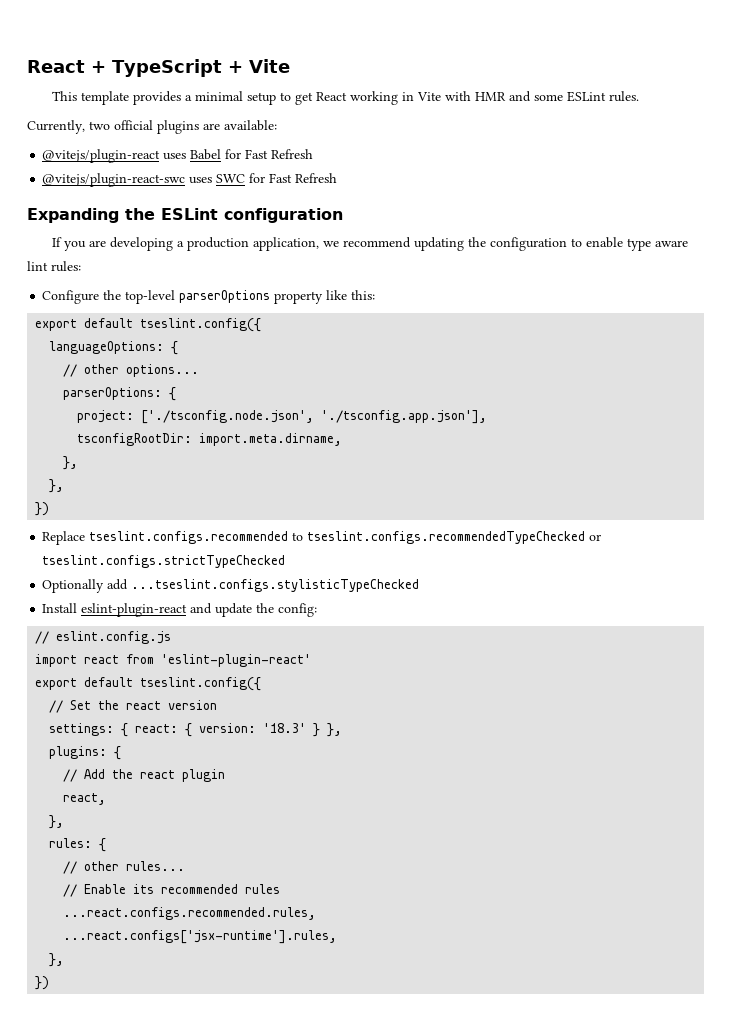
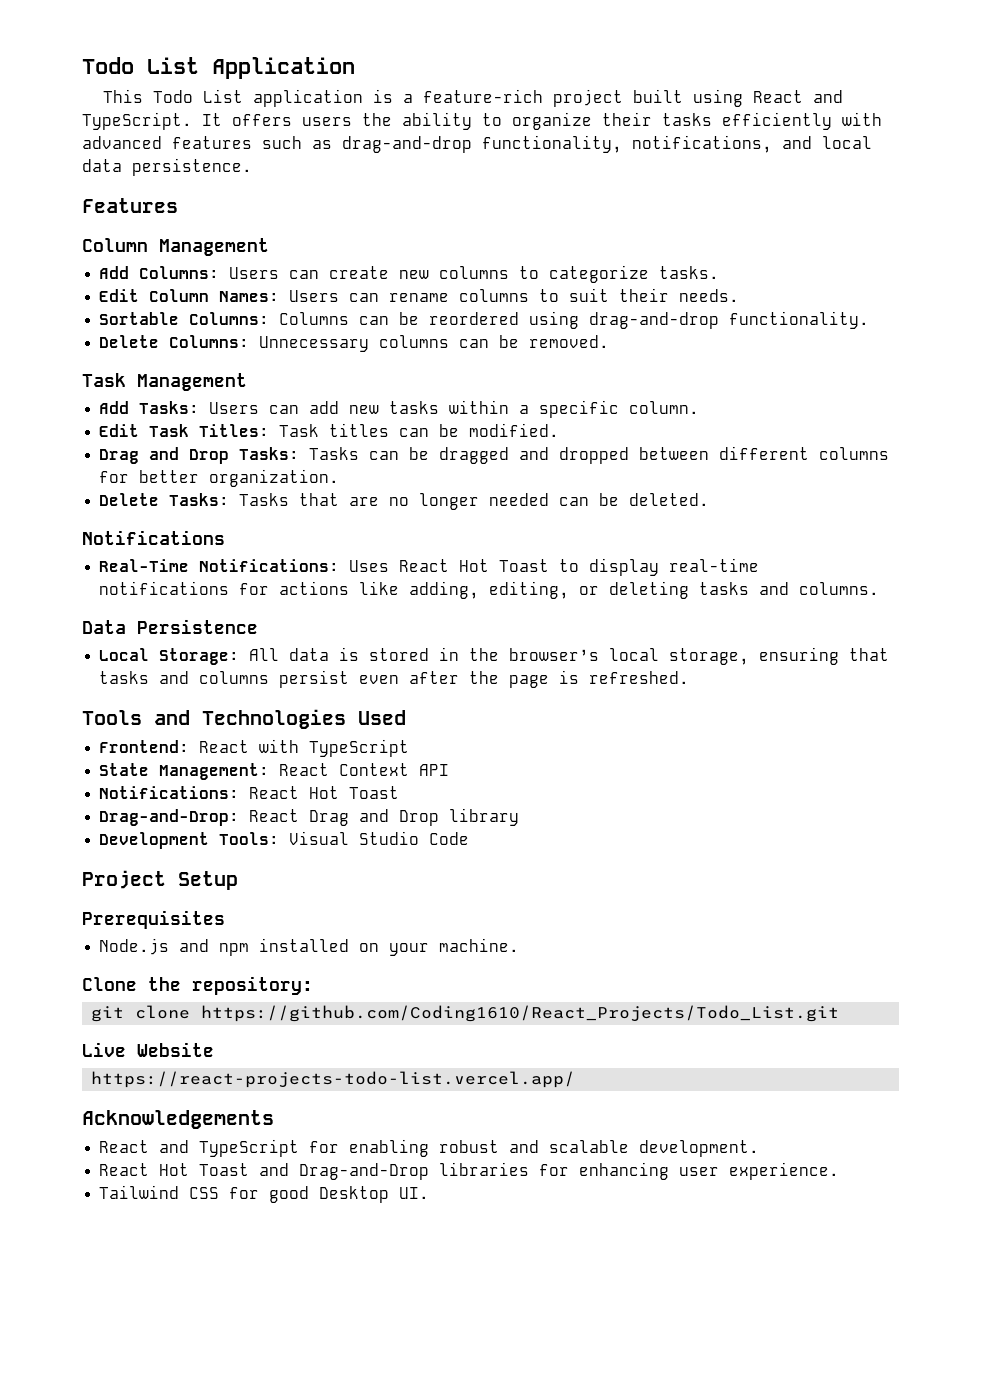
[27,59,290,77] [51,91,639,105] [27,120,277,134] [42,149,314,163] [42,173,338,187] [27,208,343,223] [51,237,688,251] [27,261,81,272] [42,290,376,304] [35,318,262,332] [49,341,179,355] [63,364,200,377] [63,387,177,401] [77,410,488,424] [77,433,343,446] [63,456,79,470] [49,479,65,493] [35,502,50,516] [42,531,602,545] [42,555,286,568] [42,579,420,593] [42,603,318,617] [35,631,172,644] [35,654,312,667] [35,677,262,691] [49,700,218,713] [49,723,343,737] [49,746,122,760] [63,769,226,782] [63,793,107,805] [49,815,65,829] [49,838,107,852] [63,861,186,874] [63,884,281,897] [63,907,317,920] [63,930,338,944] [49,953,65,967] [35,976,50,990] React + TypeScript + Vite // This template provides a minimal setup to get React working in Vite with HMR and some ESLint rules. // Currently, two official plugins are available: // @vitejs/plugin-react uses Babel for Fast Refresh // @vitejs/plugin-react-swc uses SWC for Fast Refresh // Expanding the ESLint configuration // If you are developing a production application, we recommend updating the configuration to enable type aware lint rules: // Configure the top-level parserOptions property like this: // export default tseslint.config({ // languageOptions: { // // other options... // parserOptions: { // project: ['./tsconfig.node.json', './tsconfig.app.json'], // tsconfigRootDir: import.meta.dirname, // }, // }, // }) // Replace tseslint.configs.recommended to tseslint.configs.recommendedTypeChecked or tseslint.configs.strictTypeChecked // Optionally add ...tseslint.configs.stylisticTypeChecked // Install eslint-plugin-react and update the config: // // eslint.config.js // import react from 'eslint-plugin-react' // export default tseslint.config({ // // Set the react version // settings: { react: { version: '18.3' } }, // plugins: { // // Add the react plugin // react, // }, // rules: { // // other rules... // // Enable its recommended rules // ...react.configs.recommended.rules, // ...react.configs['jsx-runtime'].rules, // }, // }) -> [82,57,355,79] [102,89,843,107] [82,112,882,130] [82,135,872,153] [82,158,252,176] [82,198,178,213] [82,238,269,256] [99,265,720,283] [99,288,740,302] [99,311,870,329] [99,335,610,352] [82,373,247,391] [99,400,700,418] [99,423,560,437] [99,446,890,464] [99,469,340,487] [99,493,710,510] [82,530,225,545] [99,558,760,576] [99,581,880,599] [82,619,258,634] [99,647,890,665] [99,670,690,688] [82,709,406,729] [99,739,410,757] [99,763,450,780] [99,786,400,799] [99,808,520,826] [99,831,470,849] [82,870,238,890] [82,910,225,929] [99,938,520,956] [82,976,313,995] [91,1005,840,1022] [82,1042,214,1057] [91,1071,576,1088] [82,1110,274,1129] [99,1139,760,1157] [99,1162,840,1180] [99,1185,430,1203] Todo List Application // This Todo List application is a feature-rich project built using React and TypeScript. It offers users the ability to organize their tasks efficiently with advanced features such as drag-and-drop functionality, notifications, and local data persistence. // Features // Column Management // Add Columns: Users can create new columns to categorize tasks. // Edit Column Names: Users can rename columns to suit their needs. // Sortable Columns: Columns can be reordered using drag-and-drop functionality. // Delete Columns: Unnecessary columns can be removed. // Task Management // Add Tasks: Users can add new tasks within a specific column. // Edit Task Titles: Task titles can be modified. // Drag and Drop Tasks: Tasks can be dragged and dropped between different columns for better organization. // Delete Tasks: Tasks that are no longer needed can be deleted. // Notifications // Real-Time Notifications: Uses React Hot Toast to display real-time notifications for actions like adding, editing, or deleting tasks and columns. // Data Persistence // Local Storage: All data is stored in the browser’s local storage, ensuring that tasks and columns persist even after the page is refreshed. // Tools and Technologies Used // Frontend: React with TypeScript // State Management: React Context API // Notifications: React Hot Toast // Drag-and-Drop: React Drag and Drop library // Development Tools: Visual Studio Code // Project Setup // Prerequisites // Node.js and npm installed on your machine. // Clone the repository: // git clone https://github.com/Coding1610/React_Projects/Todo_List.git // Live Website // https://react-projects-todo-list.vercel.app/ // Acknowledgements // React and TypeScript for enabling robust and scalable development. // React Hot Toast and Drag-and-Drop libraries for enhancing user experience. // Tailwind CSS for good Desktop UI.

